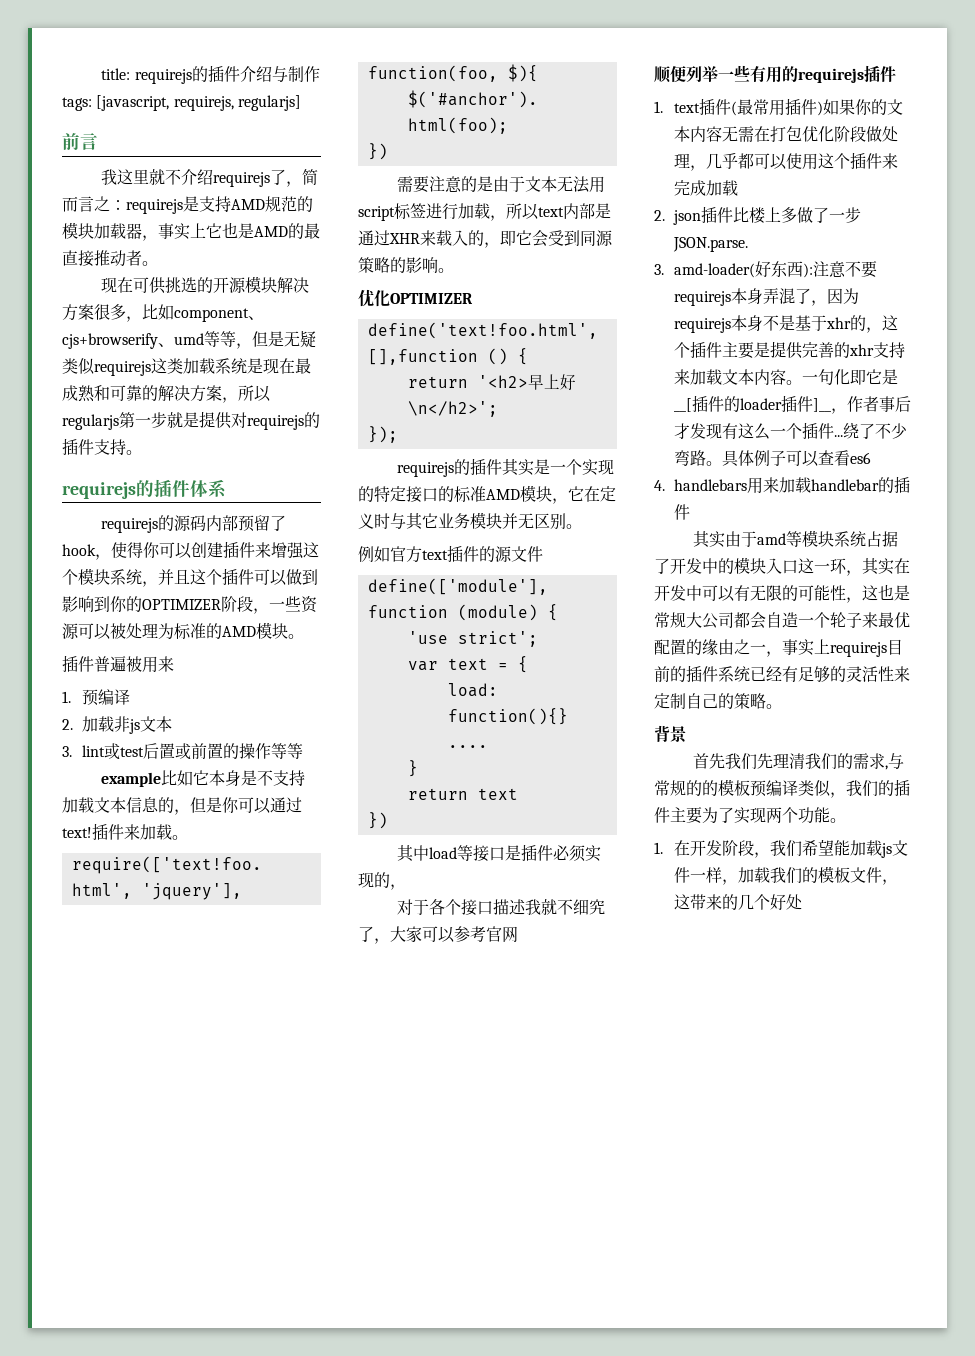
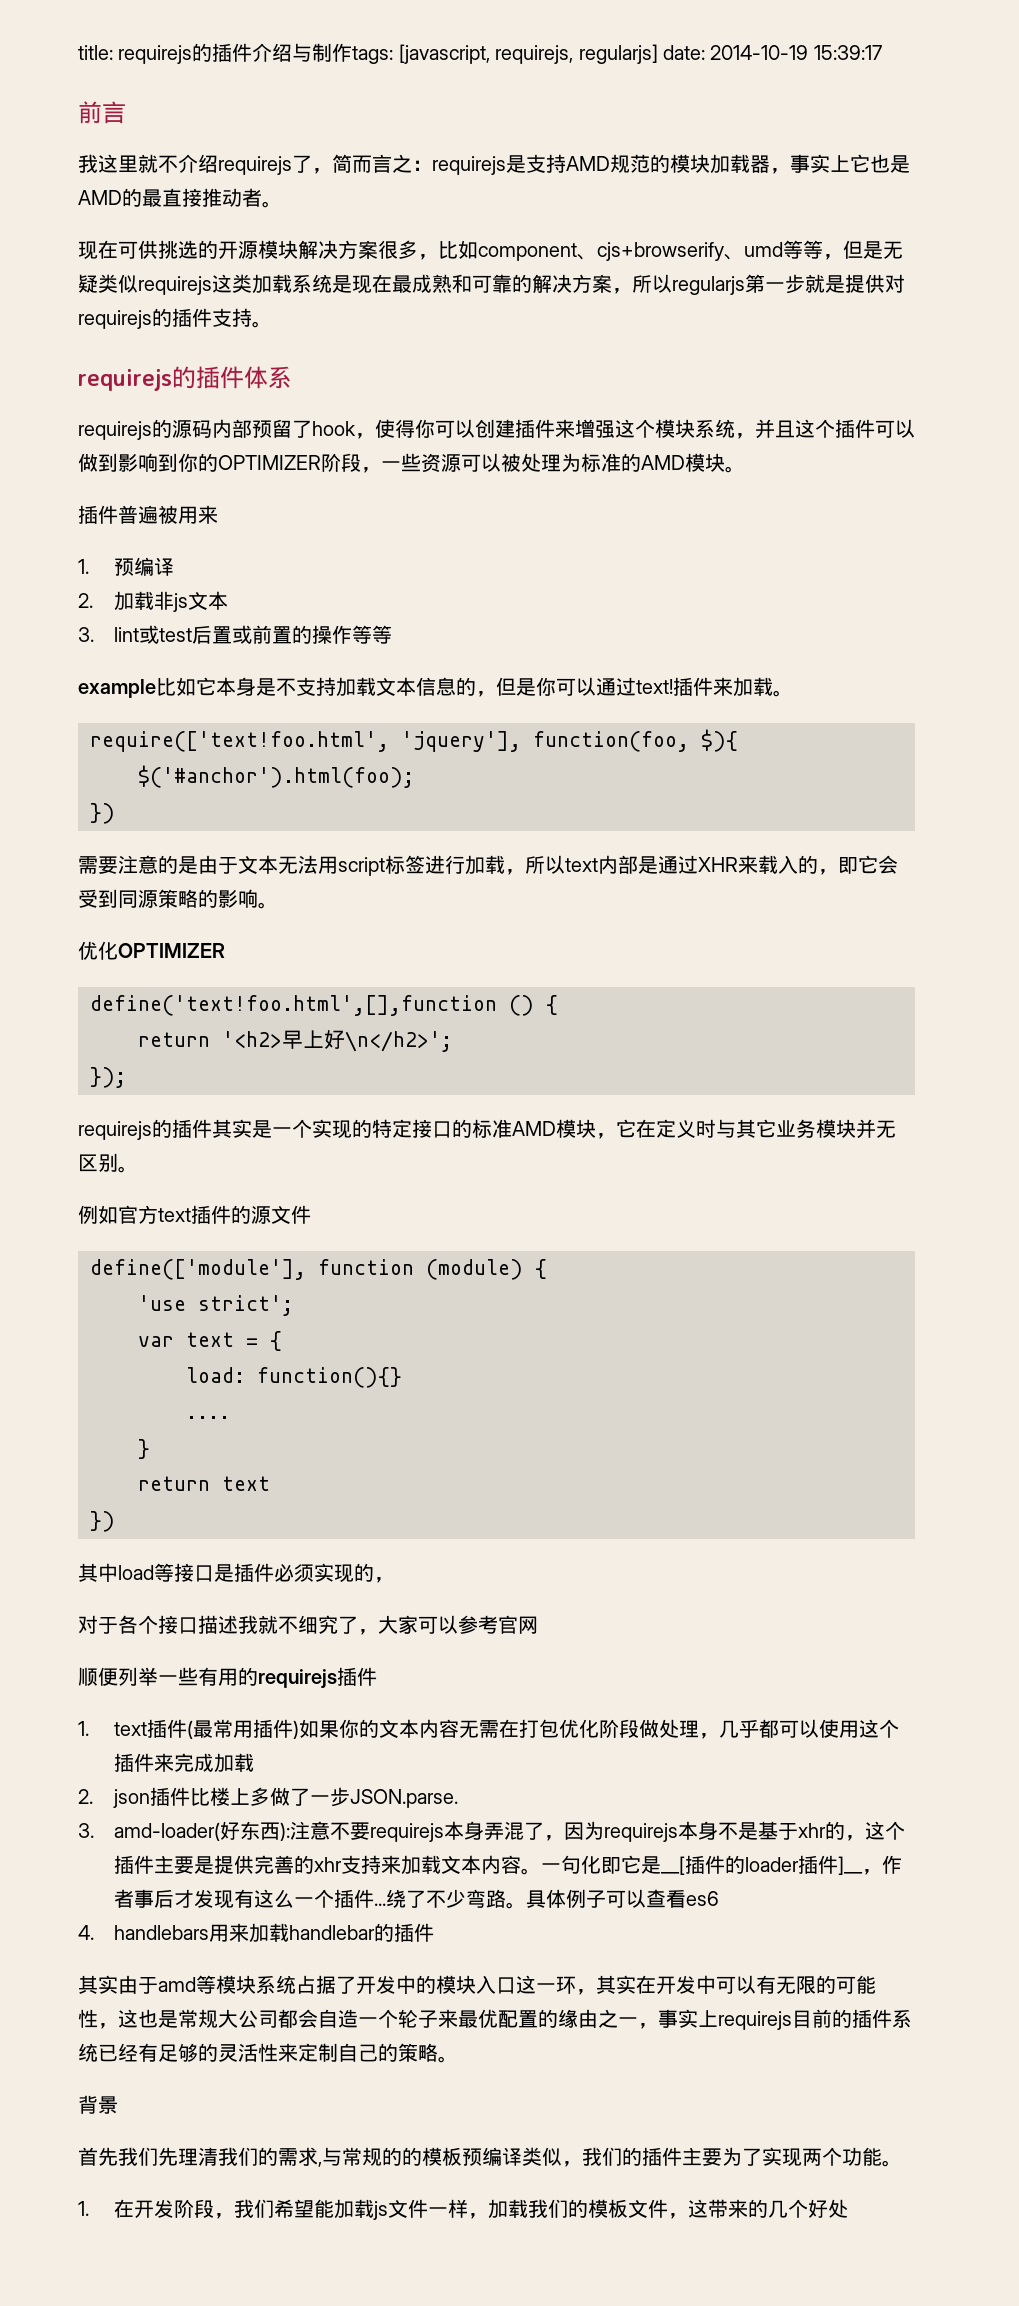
(301, 103) none -> [662,45,882,60] date: 2014-10-19 15:39:17

